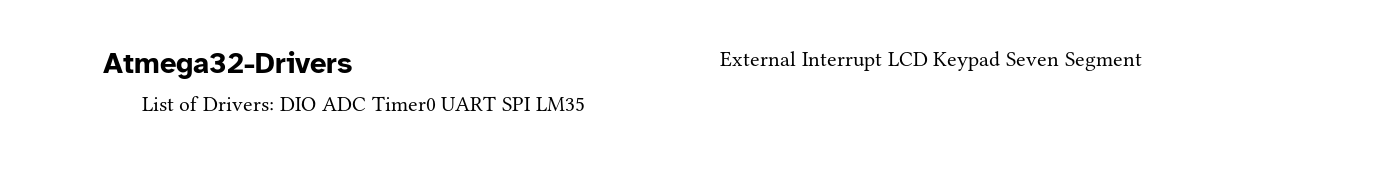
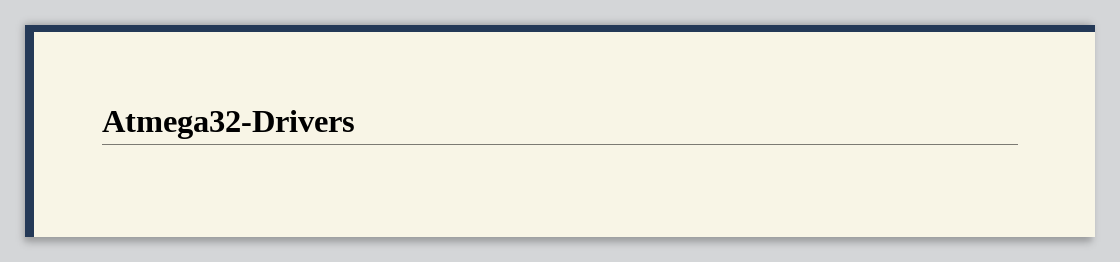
[141,96,585,111] [720,51,1143,71] // List of Drivers: DIO ADC Timer0 UART SPI LM35 External Interrupt LCD Keypad Seven Segment -> (355, 124) none

